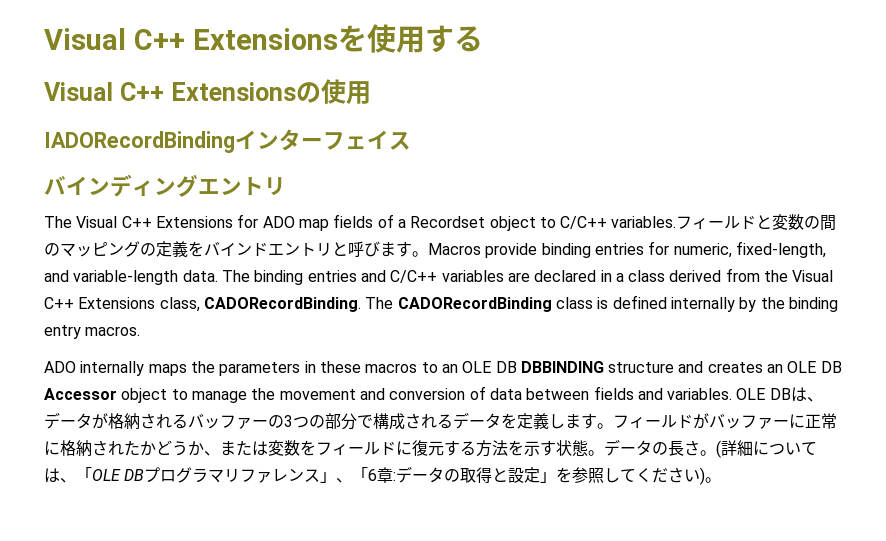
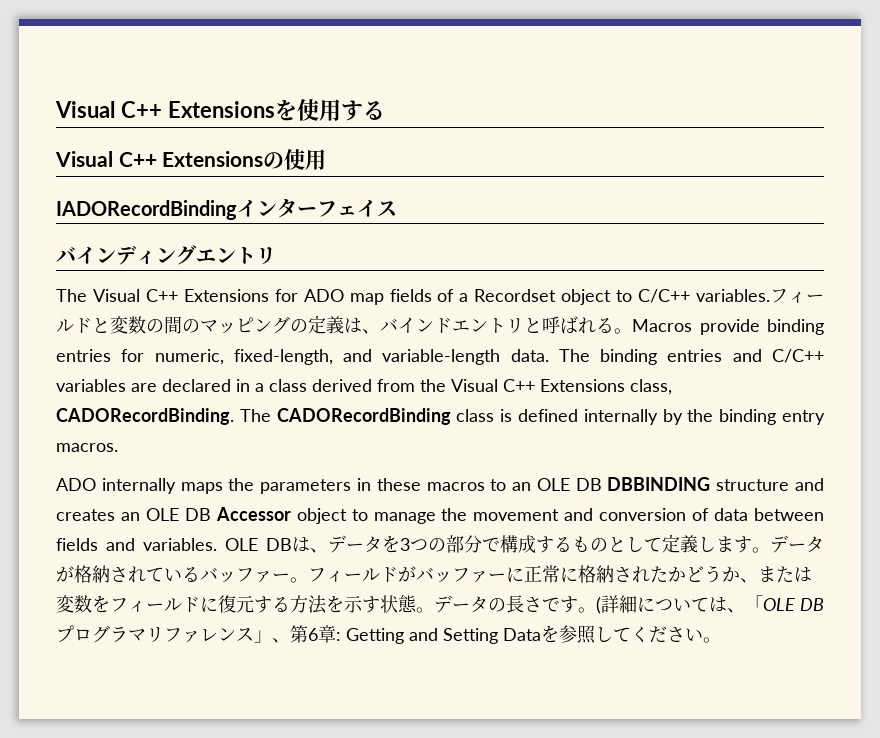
[188,241,204,257] を -> [344,318,380,334] は、
[364,241,412,257] びます -> [560,316,614,334] ばれる
[92,413,284,430] が格納されるバッファーの -> [382,535,400,553] を
[405,412,597,429] されるデータを定義します -> [536,534,824,553] [56,565,290,583] するものとして定義します。データが格納されているバッファー
(700, 448) none -> [542,596,578,613] です
[352,467,369,481] 「 -> [290,625,308,643] 第
[396,466,557,483] データの取得と設定」 -> [346,628,541,644] Getting and Setting Data
[700,467,706,485] ) -> (703, 635) none

